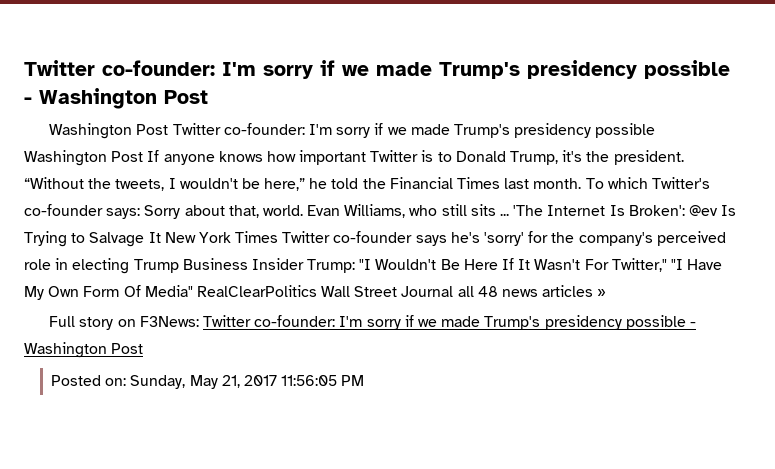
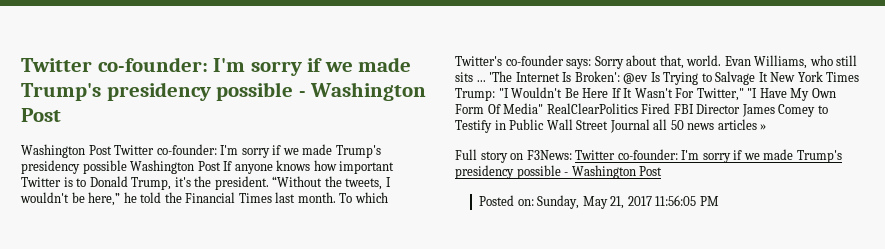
[282,231,726,246] [24,258,304,274] Twitter co-founder says he's 'sorry' for the company's perceived role in electing Trump Business Insider -> (860, 77) none
(317, 291) none -> [641,103,828,117] [455,119,545,133] Fired FBI Director James Comey to Testify in Public
[477,286,498,297] 48 -> [670,120,684,130] 50

